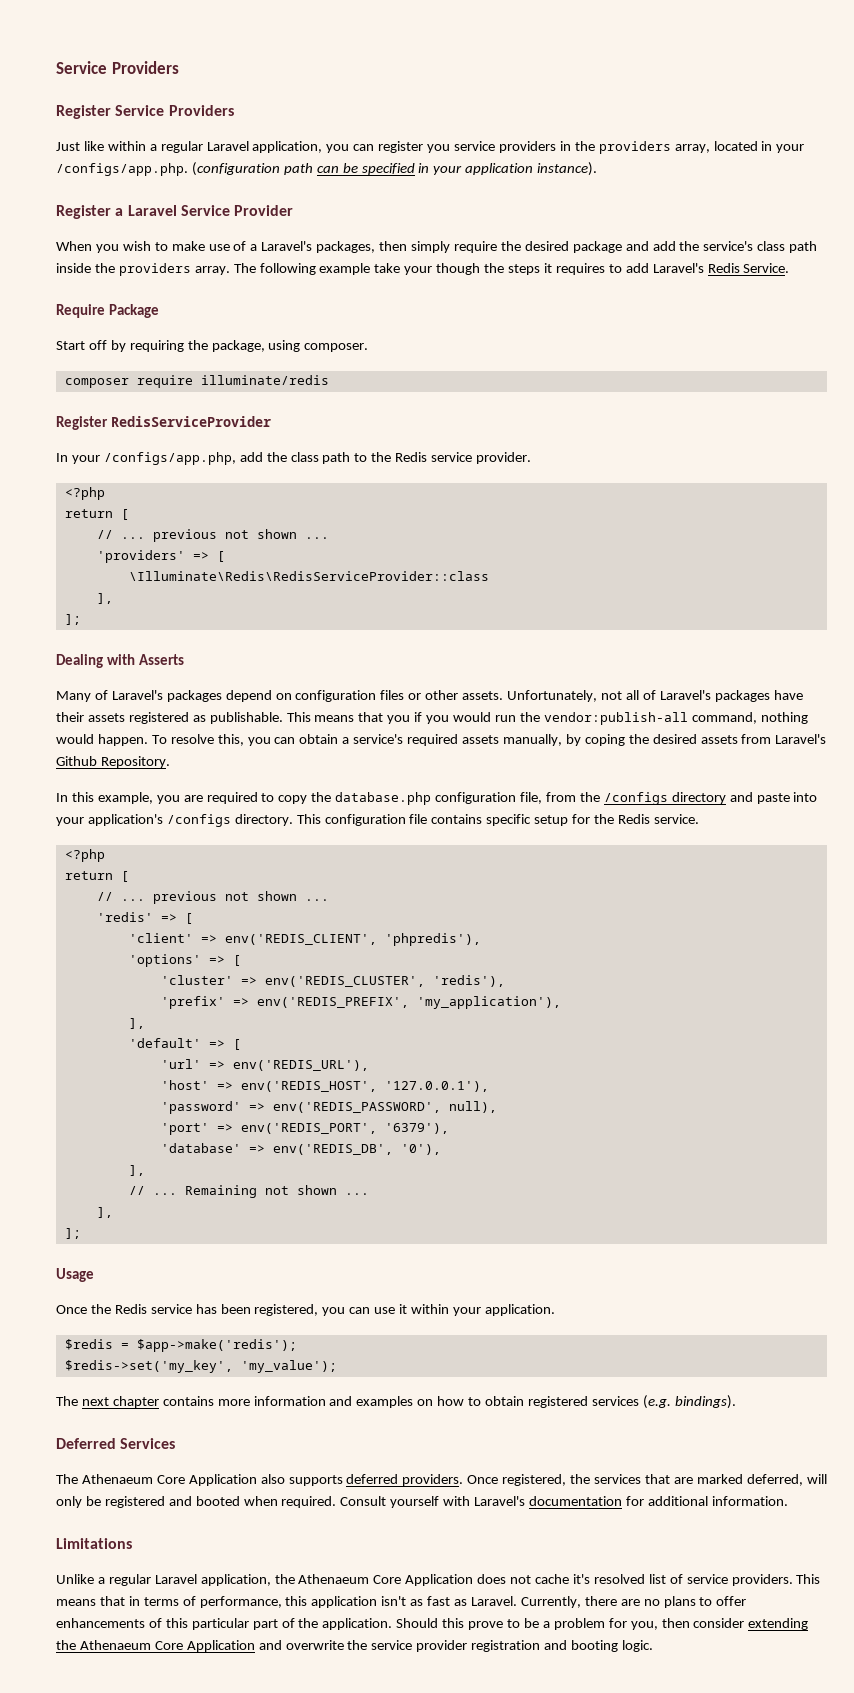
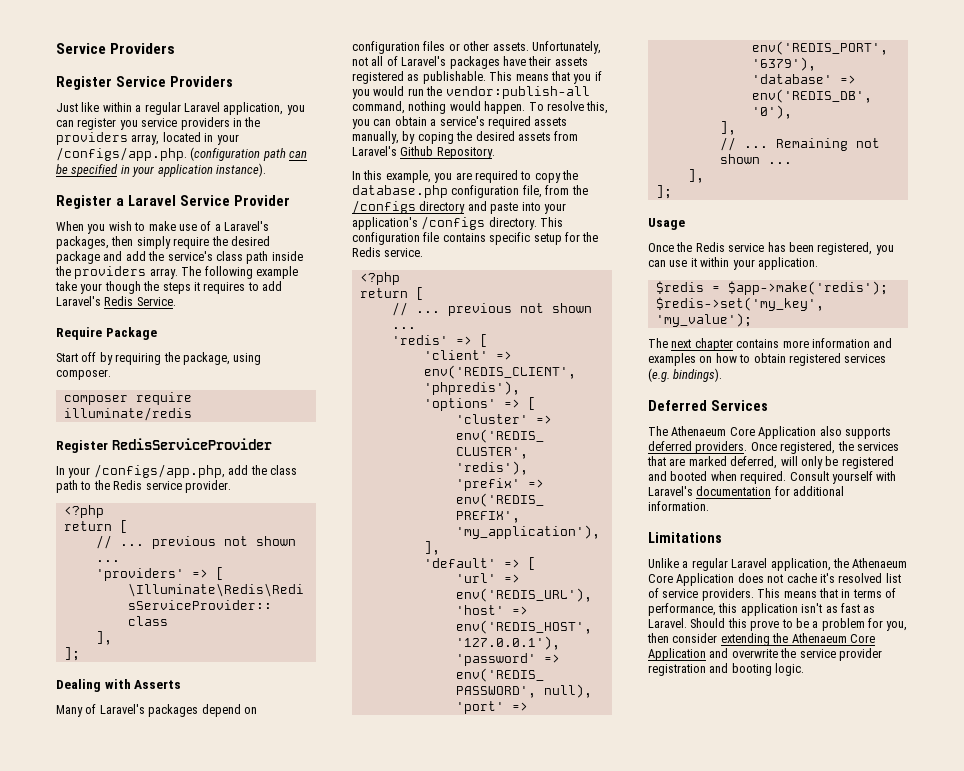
[520,1596,747,1608] [56,1618,393,1630] Currently, there are no plans to offer enhancements of this particular part of the application. -> (687, 623) none

